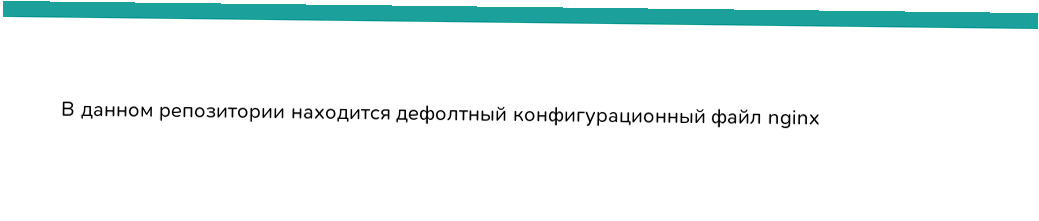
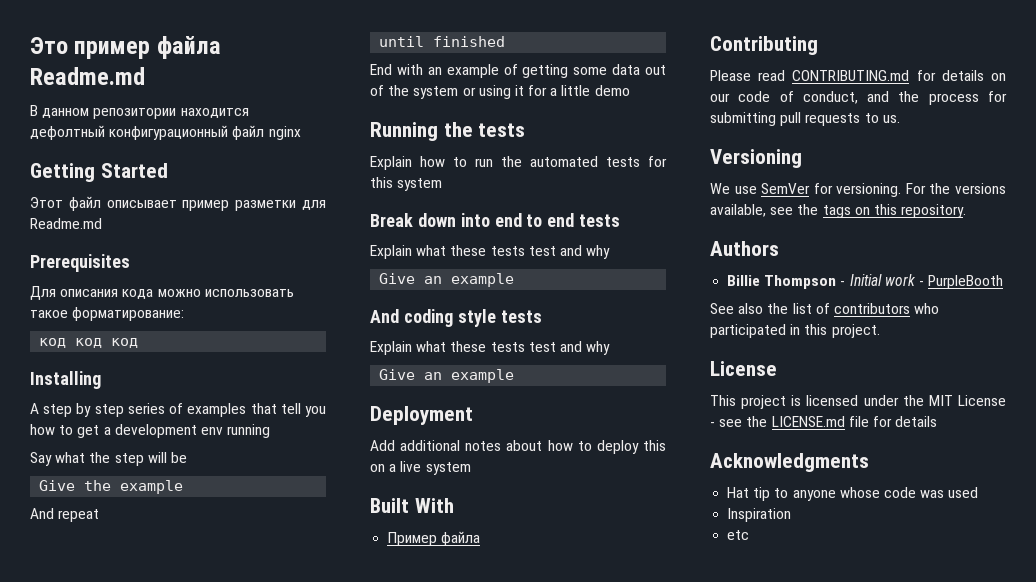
(60, 108) none -> [30,36,221,59] [30,67,145,85] Это пример файла Readme.md //
(821, 119) none -> [30,163,168,182] [30,196,327,211] [30,218,102,229] [30,254,130,272] [30,286,294,300] [30,307,185,321] [39,338,139,348] [30,371,101,389] [30,403,326,417] [30,424,271,438] [30,452,187,466] [39,480,184,494] [30,508,100,522] [379,36,506,47] [370,64,666,78] [370,85,630,99] [370,122,526,141] [370,156,667,170] [370,177,443,191] [370,213,621,227] [370,245,611,259] [379,273,515,287] [370,309,542,327] [370,341,611,355] [379,369,515,383] [370,406,473,425] [370,440,666,454] [370,461,471,475] [370,498,454,513] [387,531,481,546] [710,36,818,55] [710,70,1006,81] [710,91,1007,105] [710,112,900,126] [710,149,802,168] [710,183,1006,197] [710,204,967,218] [710,241,779,256] [727,274,1004,289] [710,303,940,314] [710,324,880,338] [710,361,777,376] [710,395,1006,409] [710,416,938,427] [710,453,869,472] [727,487,979,501] [727,508,792,522] [727,530,750,540] // Getting Started // Этот файл описывает пример разметки для Readme.md // Prerequisites // Для описания кода можно использовать такое форматирование: // код код код // Installing // A step by step series of examples that tell you how to get a development env running // Say what the step will be // Give the example // And repeat // until finished // End with an example of getting some data out of the system or using it for a little demo // Running the tests // Explain how to run the automated tests for this system // Break down into end to end tests // Explain what these tests test and why // Give an example // And coding style tests // Explain what these tests test and why // Give an example // Deployment // Add additional notes about how to deploy this on a live system // Built With // Пример файла // Contributing // Please read CONTRIBUTING.md for details on our code of conduct, and the process for submitting pull requests to us. // Versioning // We use SemVer for versioning. For the versions available, see the tags on this repository. // Authors // Billie Thompson - Initial work - PurpleBooth // See also the list of contributors who participated in this project. // License // This project is licensed under the MIT License - see the LICENSE.md file for details // Acknowledgments // Hat tip to anyone whose code was used // Inspiration // etc

